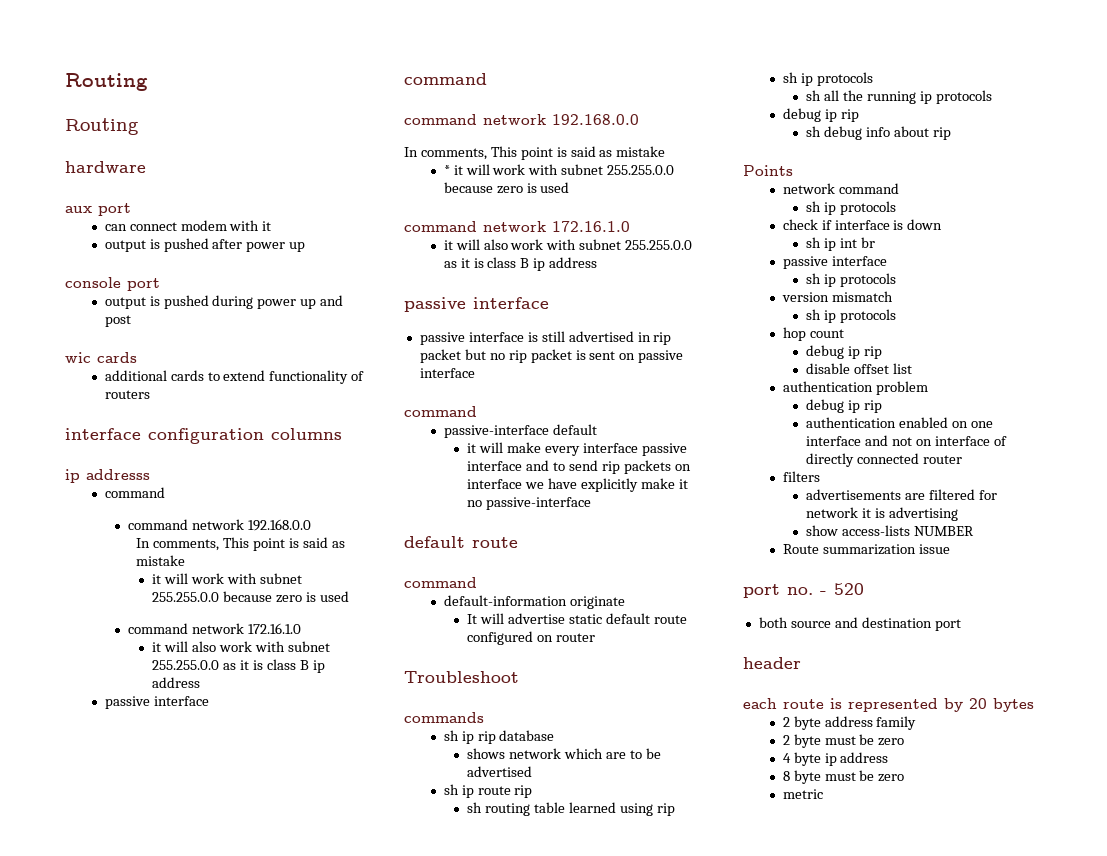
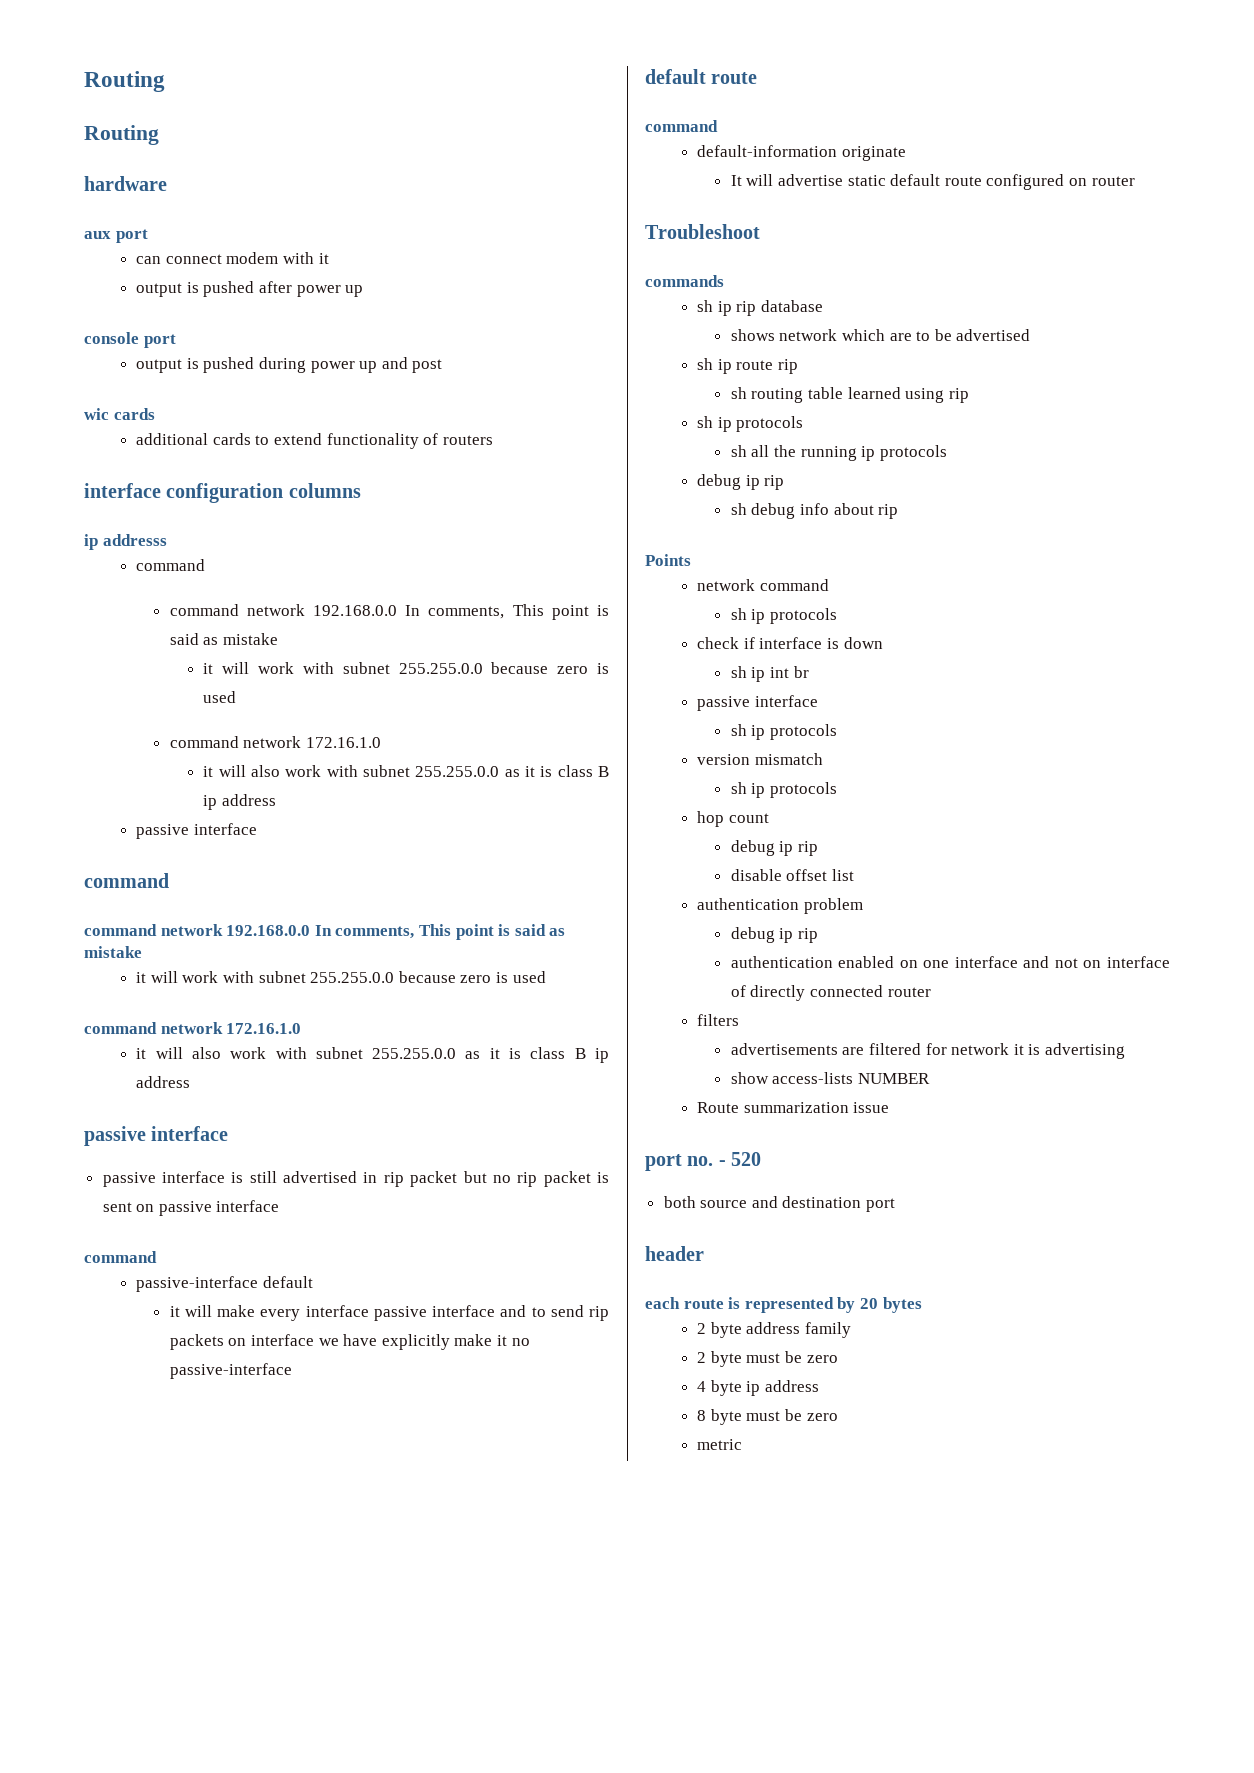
(312, 525) // -> (398, 610) none
[404,146,666,160] [443,165,450,175] // In comments, This point is said as mistake // * -> [314,924,566,940] [84,946,142,958] In comments, This point is said as mistake //

